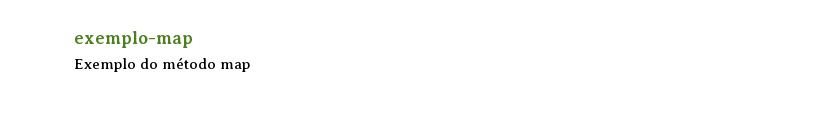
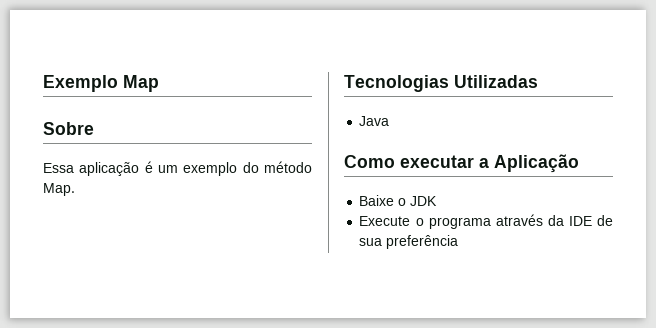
[74,31,193,48] [74,57,251,72] exemplo-map // Exemplo do método map -> [43,75,159,92] [43,122,94,135] [43,161,312,176] [43,183,75,196] [344,75,538,92] [359,116,390,126] [344,154,579,173] [359,195,438,206] [359,214,613,229] [359,235,459,249] Exemplo Map // Sobre // Essa aplicação é um exemplo do método Map. // Tecnologias Utilizadas // Java // Como executar a Aplicação // Baixe o JDK // Execute o programa através da IDE de sua preferência

